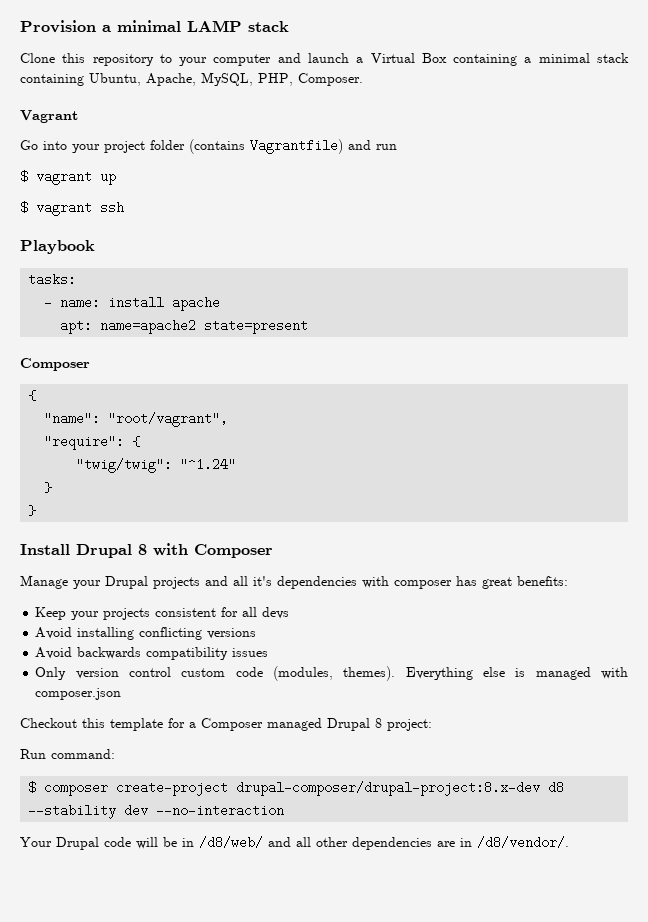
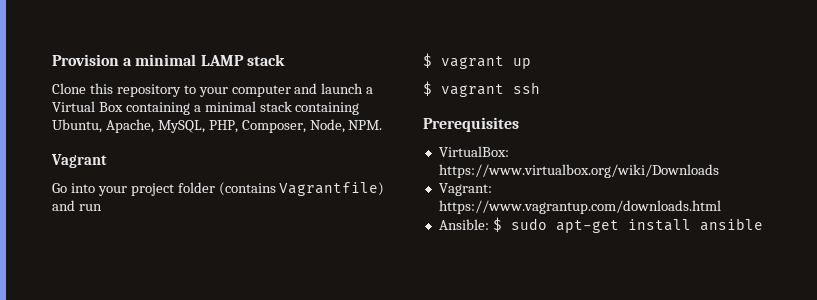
[298,73,363,86] Composer. -> [241,119,383,133] Composer, Node, NPM.
[20,240,95,254] [28,273,77,286] [44,296,221,311] [60,319,309,334] [20,358,90,371] [28,390,37,401] [44,412,229,427] [44,435,141,450] [76,458,237,473] [44,482,53,493] [28,505,37,516] [20,543,273,558] [20,575,568,589] [35,607,290,620] [35,627,257,640] [35,647,269,660] [35,666,628,681] [35,688,122,700] [20,718,432,731] [20,749,115,759] [28,781,565,796] [28,804,285,819] [20,836,569,850] Playbook // tasks: // - name: install apache // apt: name=apache2 state=present // Composer // { // "name": "root/vagrant", // "require": { // "twig/twig": "^1.24" // } // } // Install Drupal 8 with Composer // Manage your Drupal projects and all it's dependencies with composer has great benefits: // Keep your projects consistent for all devs // Avoid installing conflicting versions // Avoid backwards compatibility issues // Only version control custom code (modules, themes). Everything else is managed with composer.json // Checkout this template for a Composer managed Drupal 8 project: // Run command: // $ composer create-project drupal-composer/drupal-project:8.x-dev d8 --stability dev --no-interaction // Your Drupal code will be in /d8/web/ and all other dependencies are in /d8/vendor/. -> [423,117,519,132] [438,146,509,157] [438,164,719,178] [438,183,492,196] [438,200,721,214] [438,217,763,233] Prerequisites // VirtualBox: https://www.virtualbox.org/wiki/Downloads // Vagrant: https://www.vagrantup.com/downloads.html // Ansible: $ sudo apt-get install ansible

